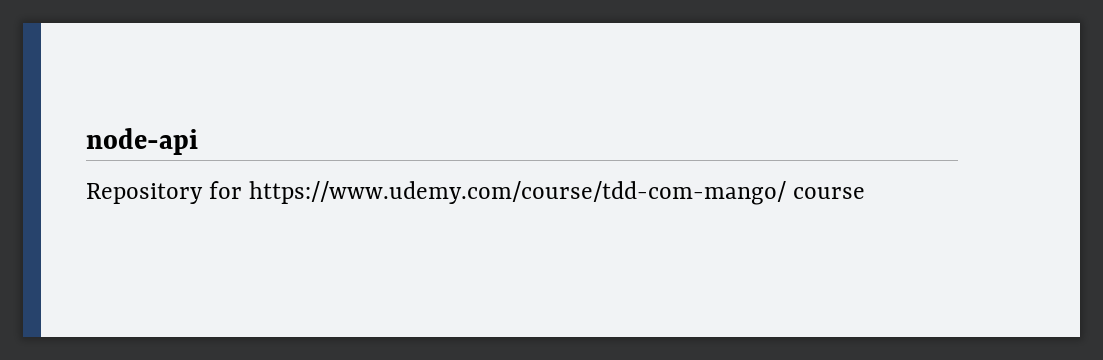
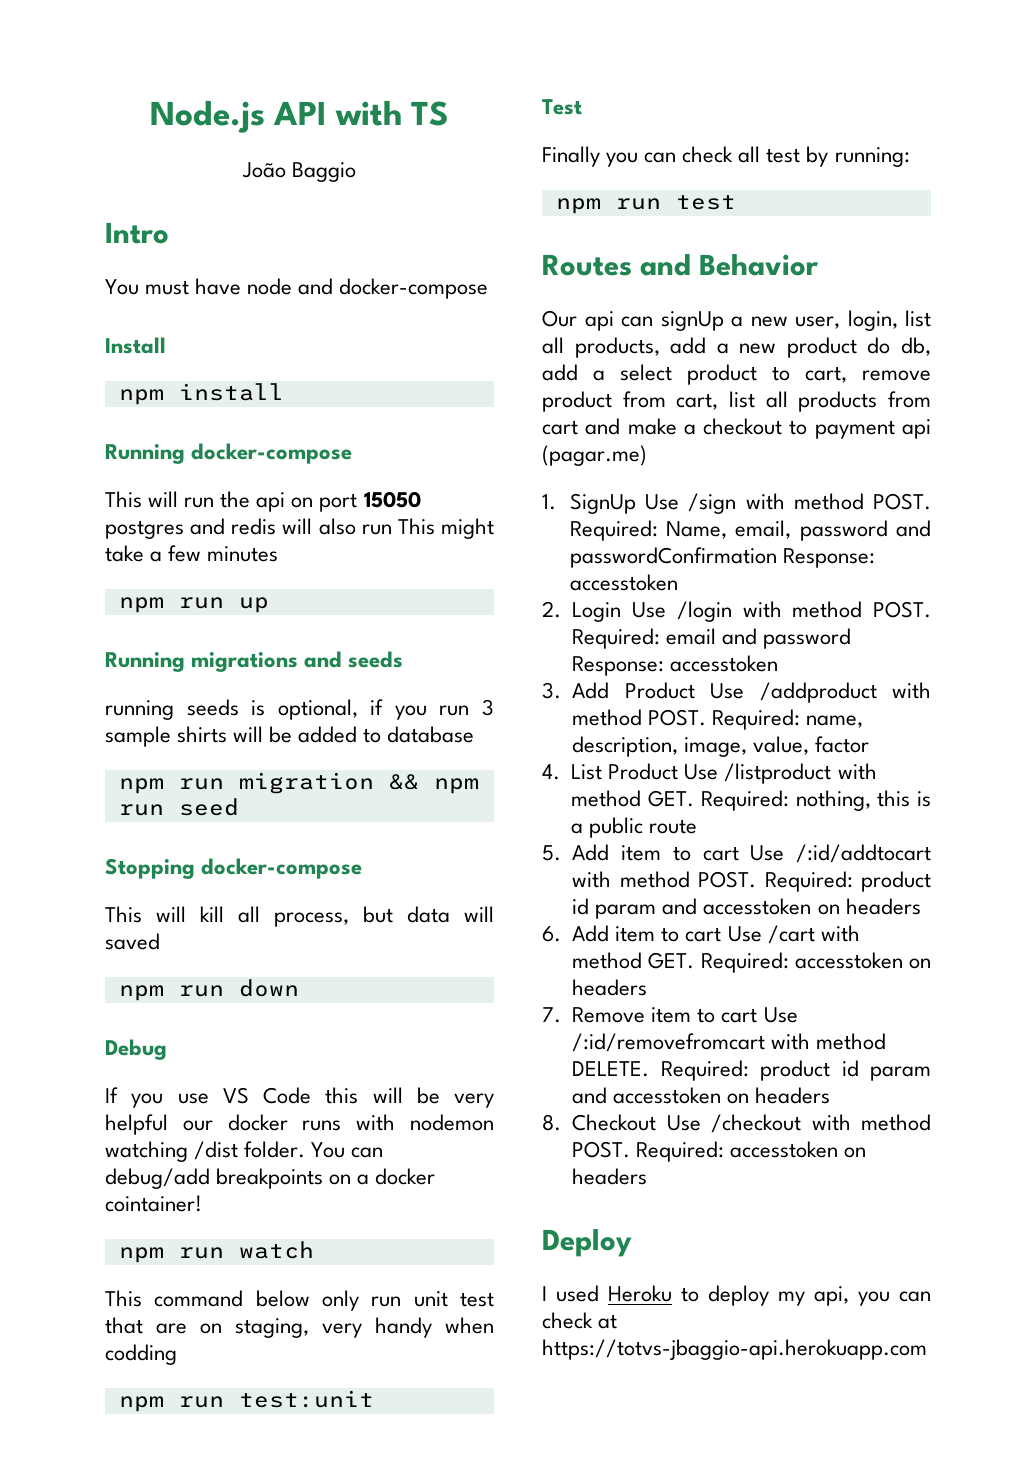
[86,128,198,155] [86,181,866,205] node-api // Repository for https://www.udemy.com/course/tdd-com-mango/ course -> [149,100,450,133] [241,162,357,182] [105,222,169,244] [105,278,489,299] [105,337,166,354] [118,383,284,405] [105,443,353,464] [105,491,421,512] [105,518,494,539] [105,545,279,562] [118,597,269,613] [105,651,404,672] [105,699,494,720] [105,726,475,747] [118,772,479,794] [118,798,239,816] [105,858,363,879] [105,906,494,927] [105,933,160,950] [118,979,299,1001] [105,1039,167,1060] [105,1087,494,1108] [105,1114,495,1135] [105,1141,384,1162] [105,1168,436,1189] [105,1195,202,1212] [118,1241,314,1263] [105,1290,494,1311] [105,1317,494,1338] [105,1344,177,1365] [118,1390,374,1412] [542,99,582,115] [542,146,910,167] [555,195,736,214] [542,254,820,276] [542,310,931,331] [542,337,931,358] [542,364,931,385] [542,391,931,412] [542,418,931,439] [542,445,647,466] [542,493,931,514] [569,520,931,541] [569,547,876,568] [569,574,678,591] [542,601,931,622] [572,628,852,649] [572,655,779,676] [542,682,931,703] [572,709,864,730] [572,736,870,757] [542,763,877,784] [571,790,931,811] [571,817,698,838] [542,844,931,863] [572,871,931,892] [572,898,921,919] [542,925,860,944] [572,952,931,973] [572,979,648,996] [542,1007,798,1023] [572,1033,887,1052] [572,1060,931,1081] [572,1087,831,1104] [542,1114,931,1133] [572,1141,867,1162] [572,1168,648,1185] [542,1229,632,1257] [542,1285,931,1306] [542,1312,618,1329] [542,1339,927,1360] Node.js API with TS // João Baggio // Intro // You must have node and docker-compose // Install // npm install // Running docker-compose // This will run the api on port 15050 postgres and redis will also run This might take a few minutes // npm run up // Running migrations and seeds // running seeds is optional, if you run 3 sample shirts will be added to database // npm run migration && npm run seed // Stopping docker-compose // This will kill all process, but data will saved // npm run down // Debug // If you use VS Code this will be very helpful our docker runs with nodemon watching /dist folder. You can debug/add breakpoints on a docker cointainer! // npm run watch // This command below only run unit test that are on staging, very handy when codding // npm run test:unit // Test // Finally you can check all test by running: // npm run test // Routes and Behavior // Our api can signUp a new user, login, list all products, add a new product do db, add a select product to cart, remove product from cart, list all products from cart and make a checkout to payment api (pagar.me) // 1. SignUp Use /sign with method POST. Required: Name, email, password and passwordConfirmation Response: accesstoken // 2. Login Use /login with method POST. Required: email and password Response: accesstoken // 3. Add Product Use /addproduct with method POST. Required: name, description, image, value, factor // 4. List Product Use /listproduct with method GET. Required: nothing, this is a public route // 5. Add item to cart Use /:id/addtocart with method POST. Required: product id param and accesstoken on headers // 6. Add item to cart Use /cart with method GET. Required: accesstoken on headers // 7. Remove item to cart Use /:id/removefromcart with method DELETE. Required: product id param and accesstoken on headers // 8. Checkout Use /checkout with method POST. Required: accesstoken on headers // Deploy // I used Heroku to deploy my api, you can check at https://totvs-jbaggio-api.herokuapp.com

